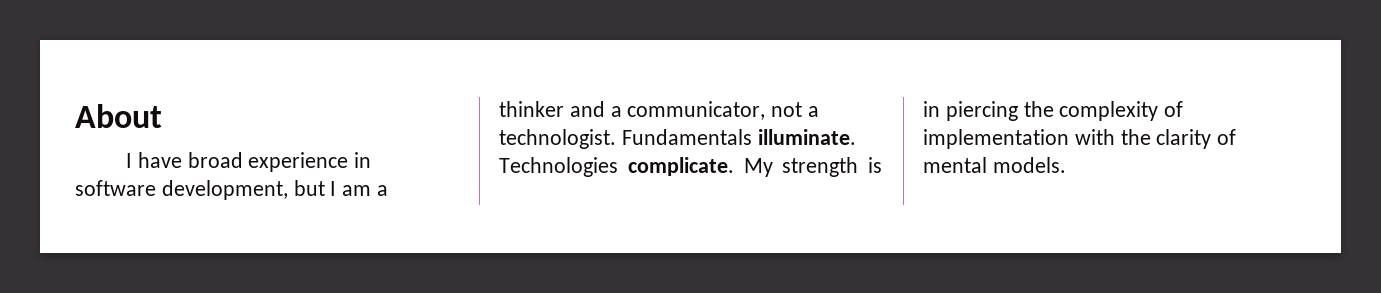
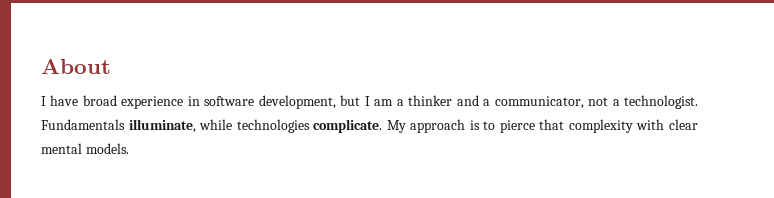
[757,129,856,145] [499,157,882,177] [923,101,1184,121] [923,129,1237,149] illuminate. Technologies complicate. My strength is in piercing the complexity of implementation with the clarity of -> [128,119,699,133] illuminate, while technologies complicate. My approach is to pierce that complexity with clear

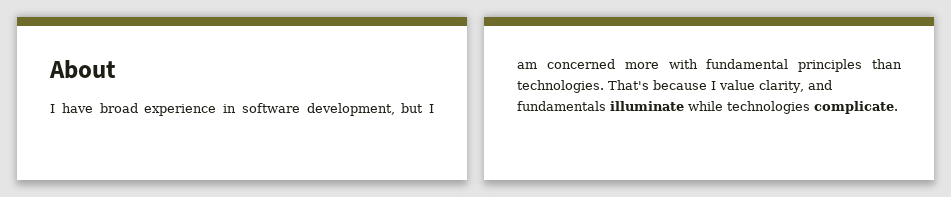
[396,95,699,109] [41,119,699,133] [41,143,129,154] a thinker and a communicator, not a technologist. Fundamentals illuminate, while technologies complicate. My approach is to pierce that complexity with clear mental models. -> [546,59,902,72] [517,80,832,93] [517,101,898,114] concerned more with fundamental principles than technologies. That's because I value clarity, and fundamentals illuminate while technologies complicate.

